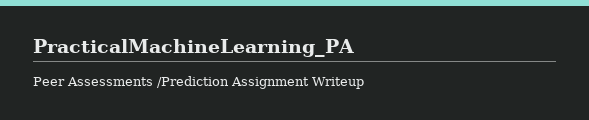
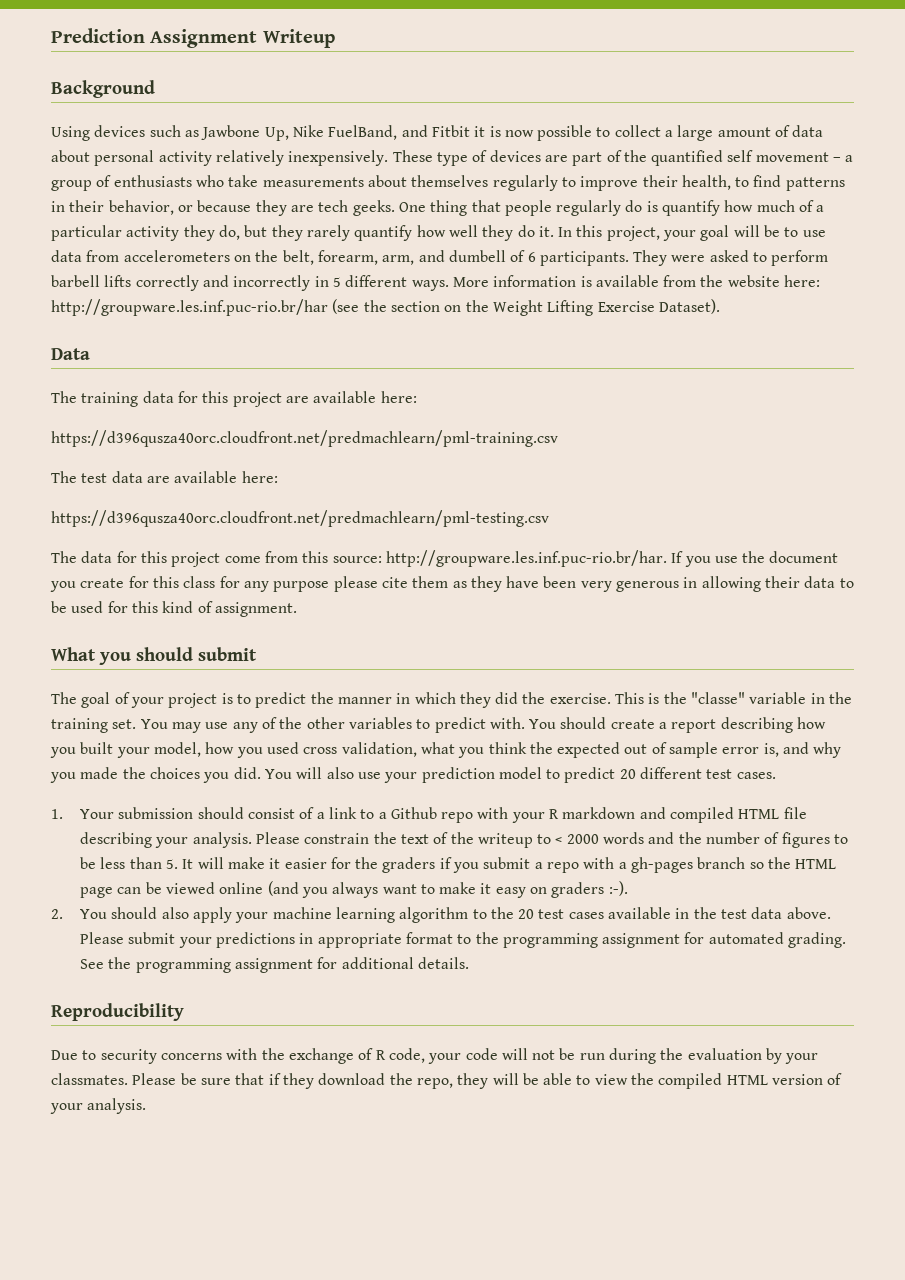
[33,39,354,57] [33,76,364,89] PracticalMachineLearning_PA // Peer Assessments /Prediction Assignment Writeup -> [51,28,335,48] [51,80,155,98] [51,125,824,141] [51,150,854,166] [51,175,845,191] [51,200,825,216] [51,225,826,241] [51,250,829,266] [51,275,821,291] [51,299,720,316] [51,348,90,360] [51,391,417,407] [51,430,558,447] [51,471,278,483] [51,510,549,527] [51,550,839,567] [50,576,854,592] [51,601,297,617] [51,647,257,665] [51,692,853,708] [51,717,827,733] [50,742,842,758] [50,767,776,783] [51,807,807,823] [79,832,849,848] [79,857,837,873] [79,881,628,898] [51,907,831,923] [79,932,847,948] [79,957,469,973] [51,1003,184,1021] [51,1048,819,1064] [51,1073,843,1089] [50,1098,147,1114] Prediction Assignment Writeup // Background // Using devices such as Jawbone Up, Nike FuelBand, and Fitbit it is now possible to collect a large amount of data about personal activity relatively inexpensively. These type of devices are part of the quantified self movement – a group of enthusiasts who take measurements about themselves regularly to improve their health, to find patterns in their behavior, or because they are tech geeks. One thing that people regularly do is quantify how much of a particular activity they do, but they rarely quantify how well they do it. In this project, your goal will be to use data from accelerometers on the belt, forearm, arm, and dumbell of 6 participants. They were asked to perform barbell lifts correctly and incorrectly in 5 different ways. More information is available from the website here: http://groupware.les.inf.puc-rio.br/har (see the section on the Weight Lifting Exercise Dataset). // Data // The training data for this project are available here: // https://d396qusza40orc.cloudfront.net/predmachlearn/pml-training.csv // The test data are available here: // https://d396qusza40orc.cloudfront.net/predmachlearn/pml-testing.csv // The data for this project come from this source: http://groupware.les.inf.puc-rio.br/har. If you use the document you create for this class for any purpose please cite them as they have been very generous in allowing their data to be used for this kind of assignment. // What you should submit // The goal of your project is to predict the manner in which they did the exercise. This is the "classe" variable in the training set. You may use any of the other variables to predict with. You should create a report describing how you built your model, how you used cross validation, what you think the expected out of sample error is, and why you made the choices you did. You will also use your prediction model to predict 20 different test cases. // 1. Your submission should consist of a link to a Github repo with your R markdown and compiled HTML file describing your analysis. Please constrain the text of the writeup to < 2000 words and the number of figures to be less than 5. It will make it easier for the graders if you submit a repo with a gh-pages branch so the HTML page can be viewed online (and you always want to make it easy on graders :-). // 2. You should also apply your machine learning algorithm to the 20 test cases available in the test data above. Please submit your predictions in appropriate format to the programming assignment for automated grading. See the programming assignment for additional details. // Reproducibility // Due to security concerns with the exchange of R code, your code will not be run during the evaluation by your classmates. Please be sure that if they download the repo, they will be able to view the compiled HTML version of your analysis.

